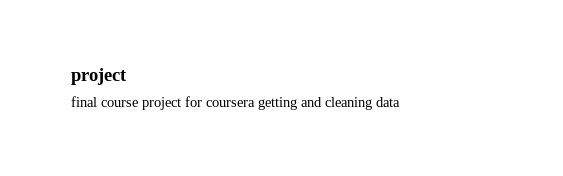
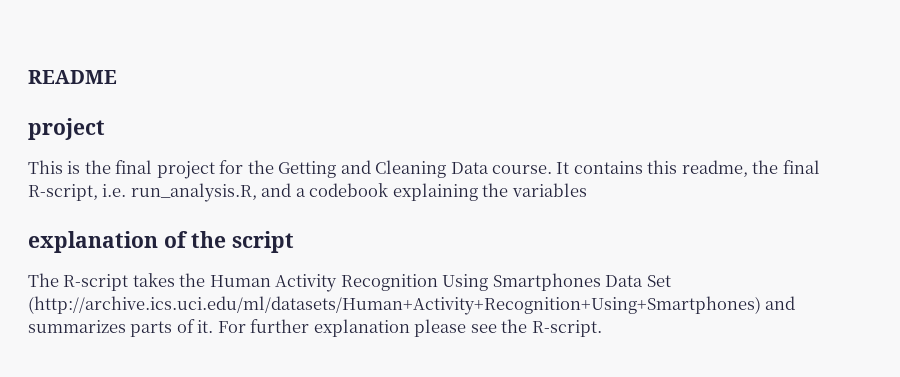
(71, 76) none -> [28,70,117,84] README //
[71,96,400,110] final course project for coursera getting and cleaning data -> [28,160,820,179] [28,183,587,202] [28,231,295,253] [28,273,671,292] [28,296,796,315] [28,319,602,337] This is the final project for the Getting and Cleaning Data course. It contains this readme, the final R-script, i.e. run_analysis.R, and a codebook explaining the variables // explanation of the script // The R-script takes the Human Activity Recognition Using Smartphones Data Set (http://archive.ics.uci.edu/ml/datasets/Human+Activity+Recognition+Using+Smartphones) and summarizes parts of it. For further explanation please see the R-script.

